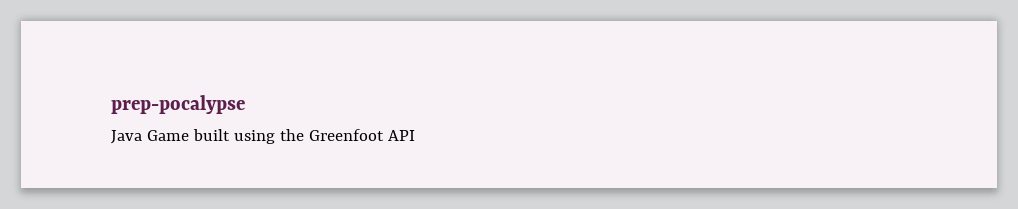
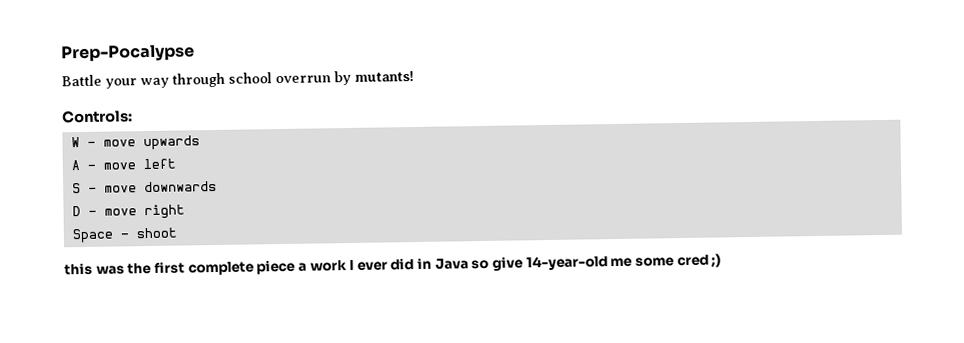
[111,95,245,114] [111,129,415,144] prep-pocalypse // Java Game built using the Greenfoot API -> [61,44,195,63] [61,70,414,89] [62,110,133,124] [70,135,200,151] [70,158,176,171] [71,180,217,194] [71,204,185,220] [71,227,177,244] [64,253,722,276] Prep-Pocalypse // Battle your way through school overrun by mutants! // Controls: // W - move upwards // A - move left // S - move downwards // D - move right // Space - shoot // this was the first complete piece a work I ever did in Java so give 14-year-old me some cred ;)

